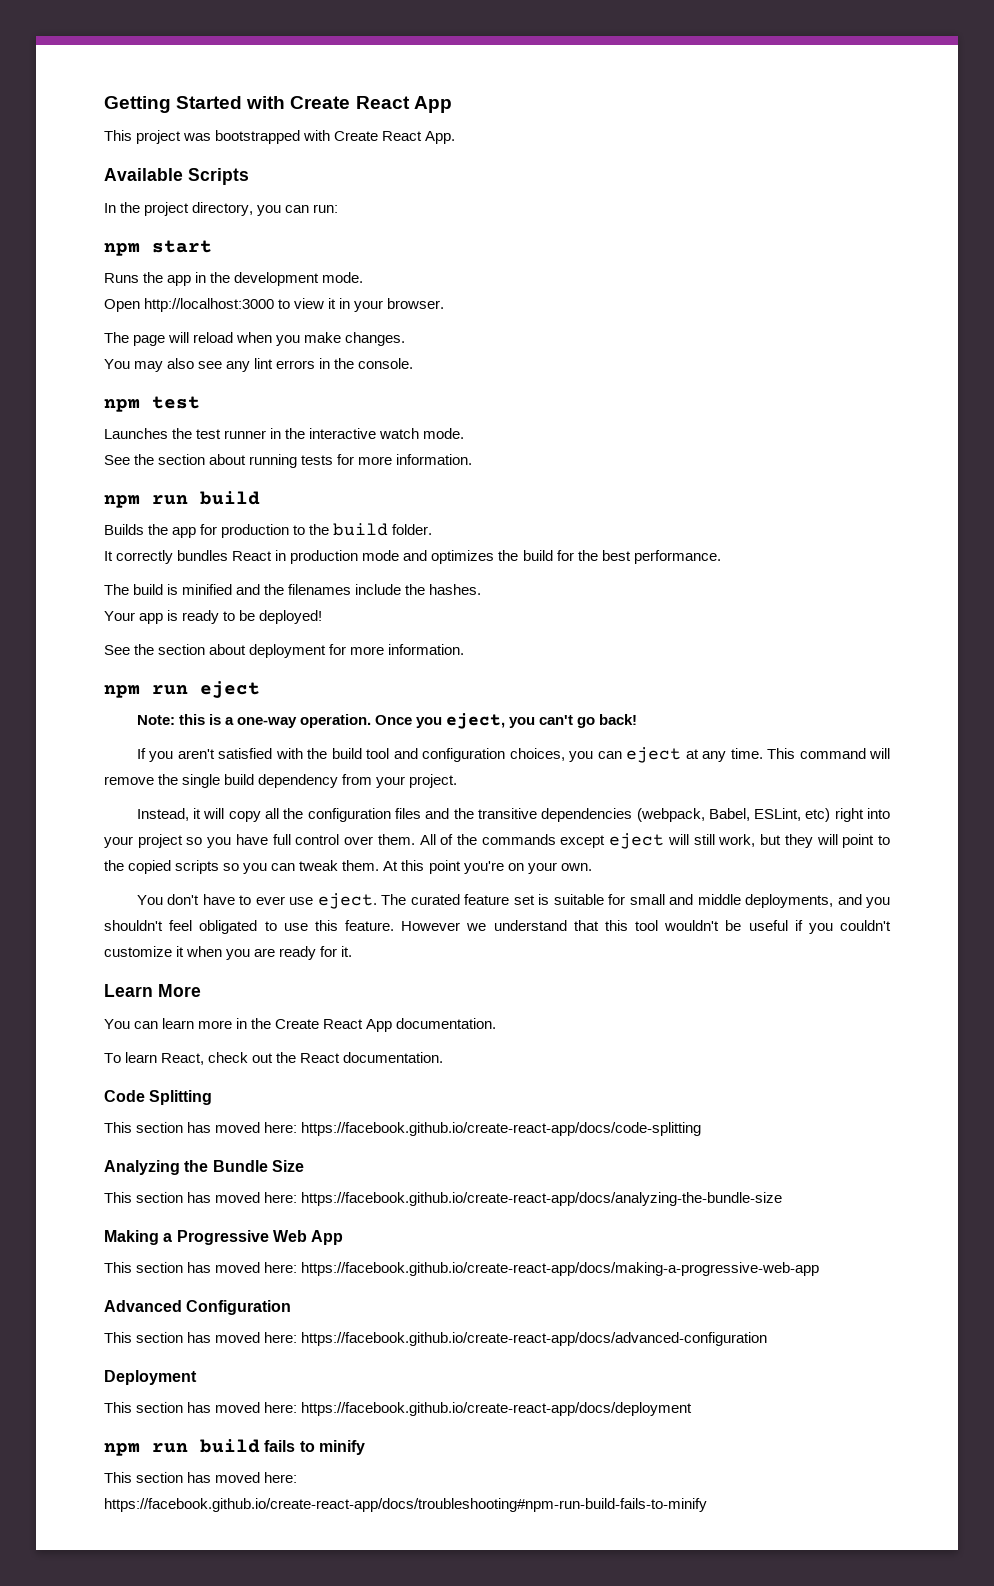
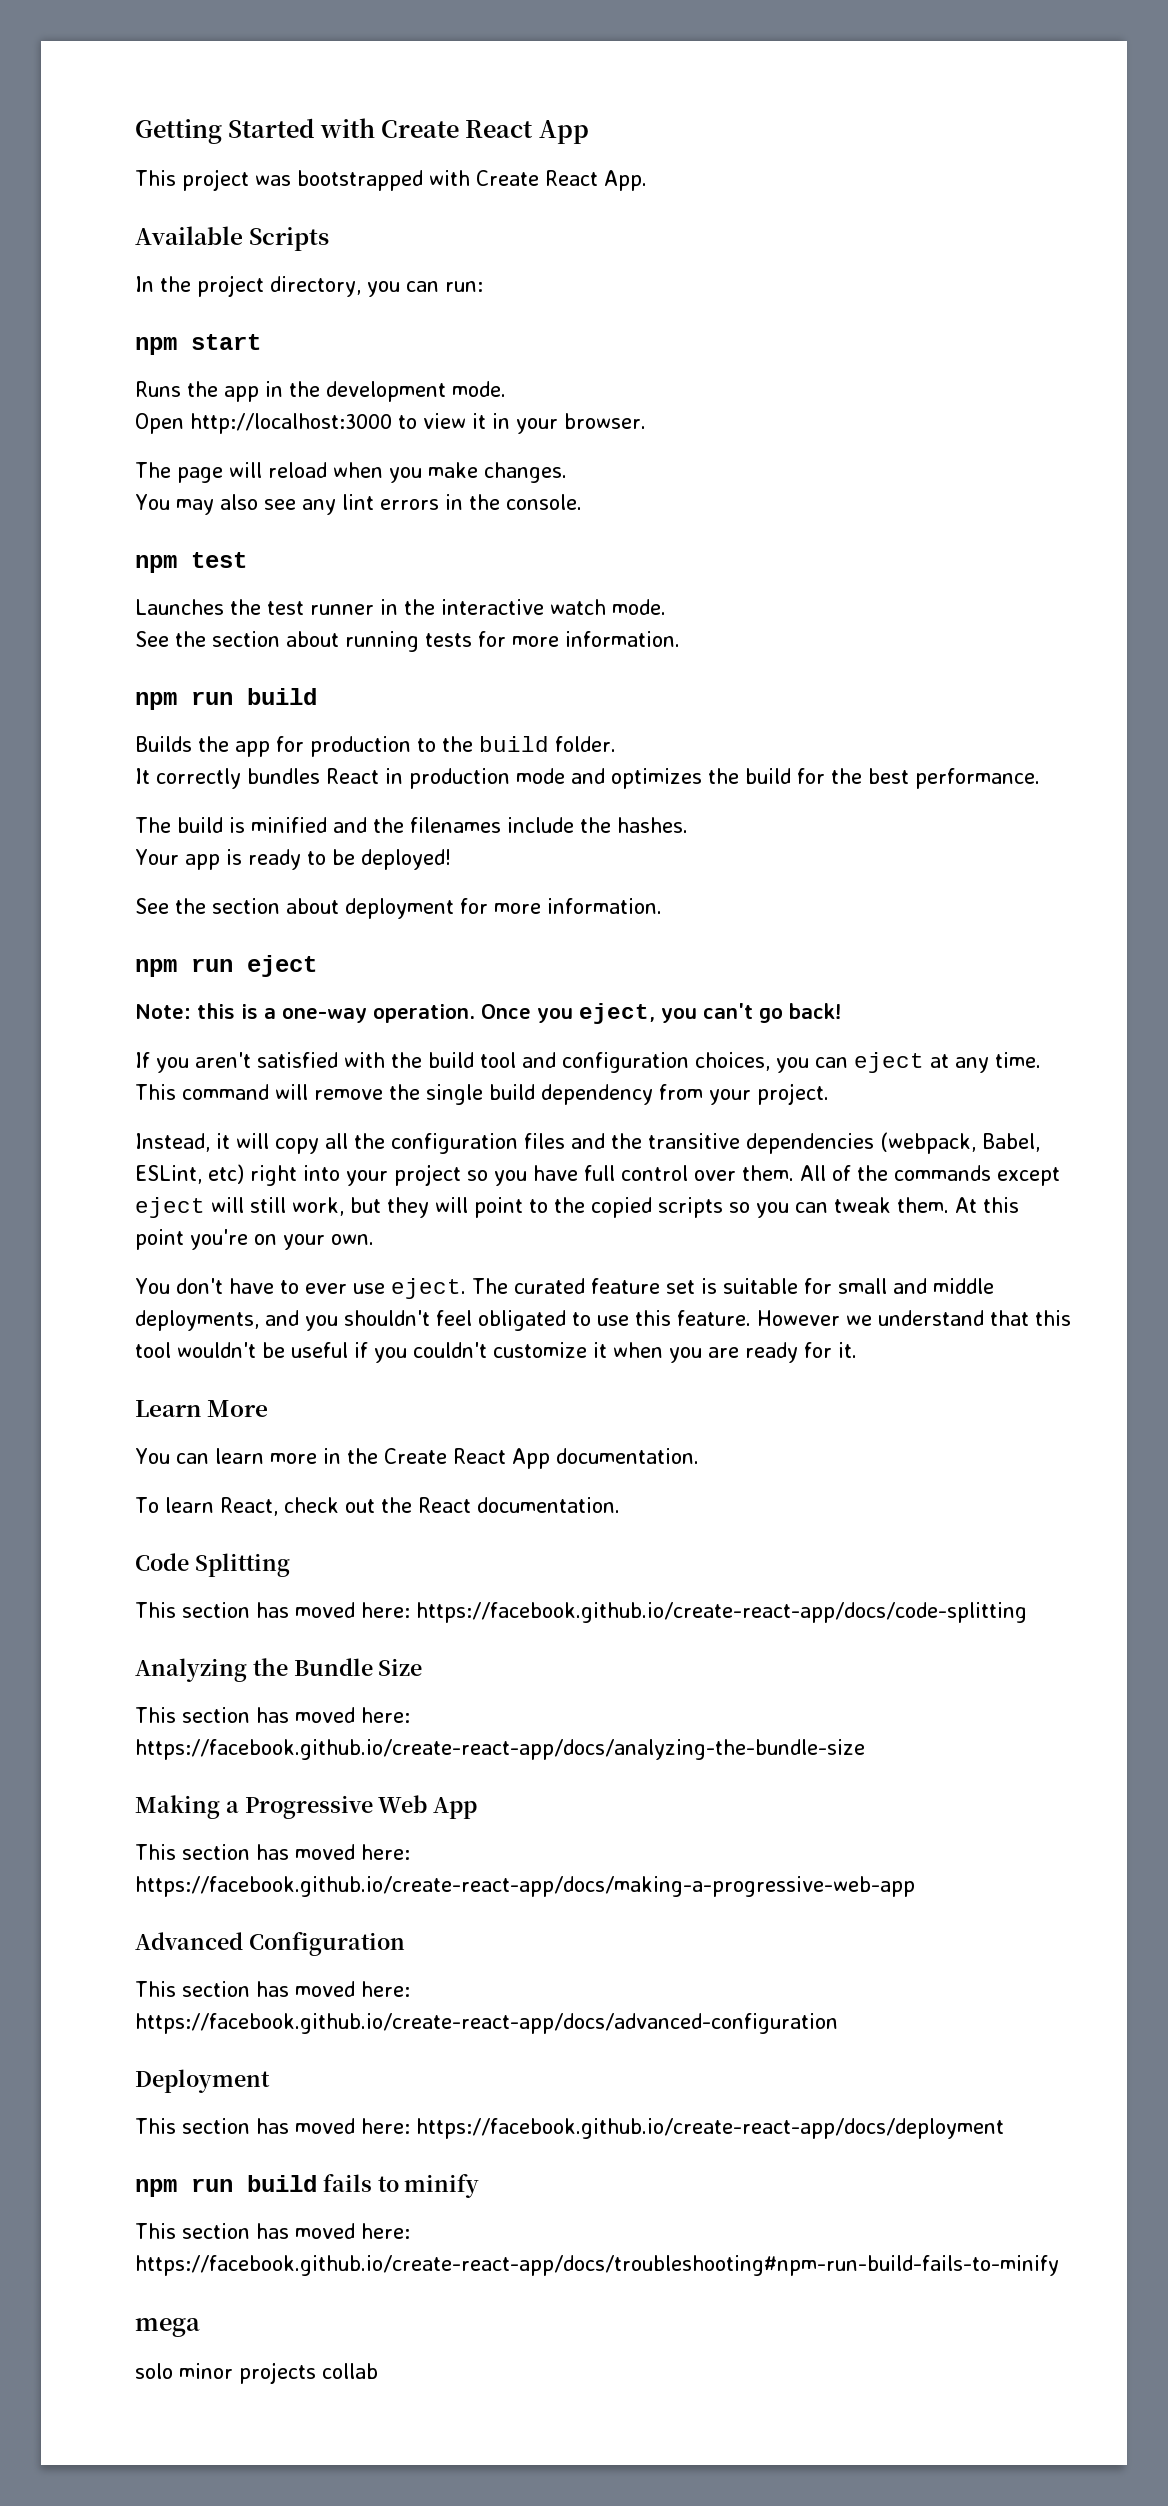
(707, 1505) none -> [135,2318,200,2337] [135,2362,378,2384] // mega // solo minor projects collab

